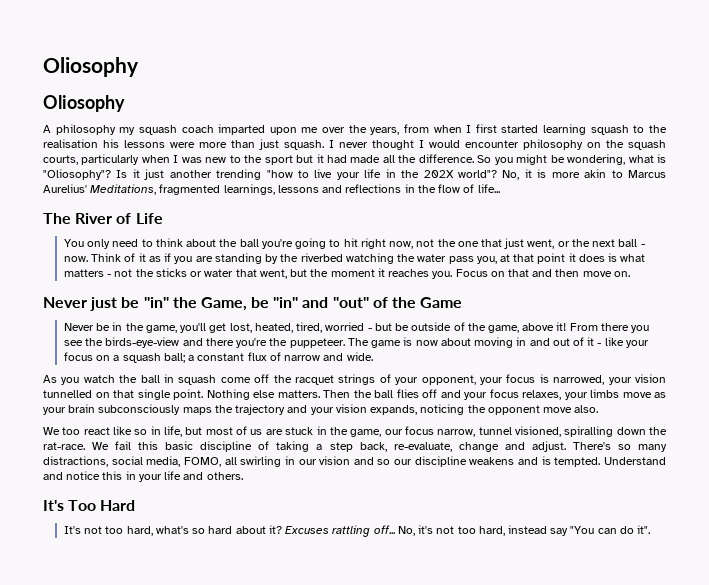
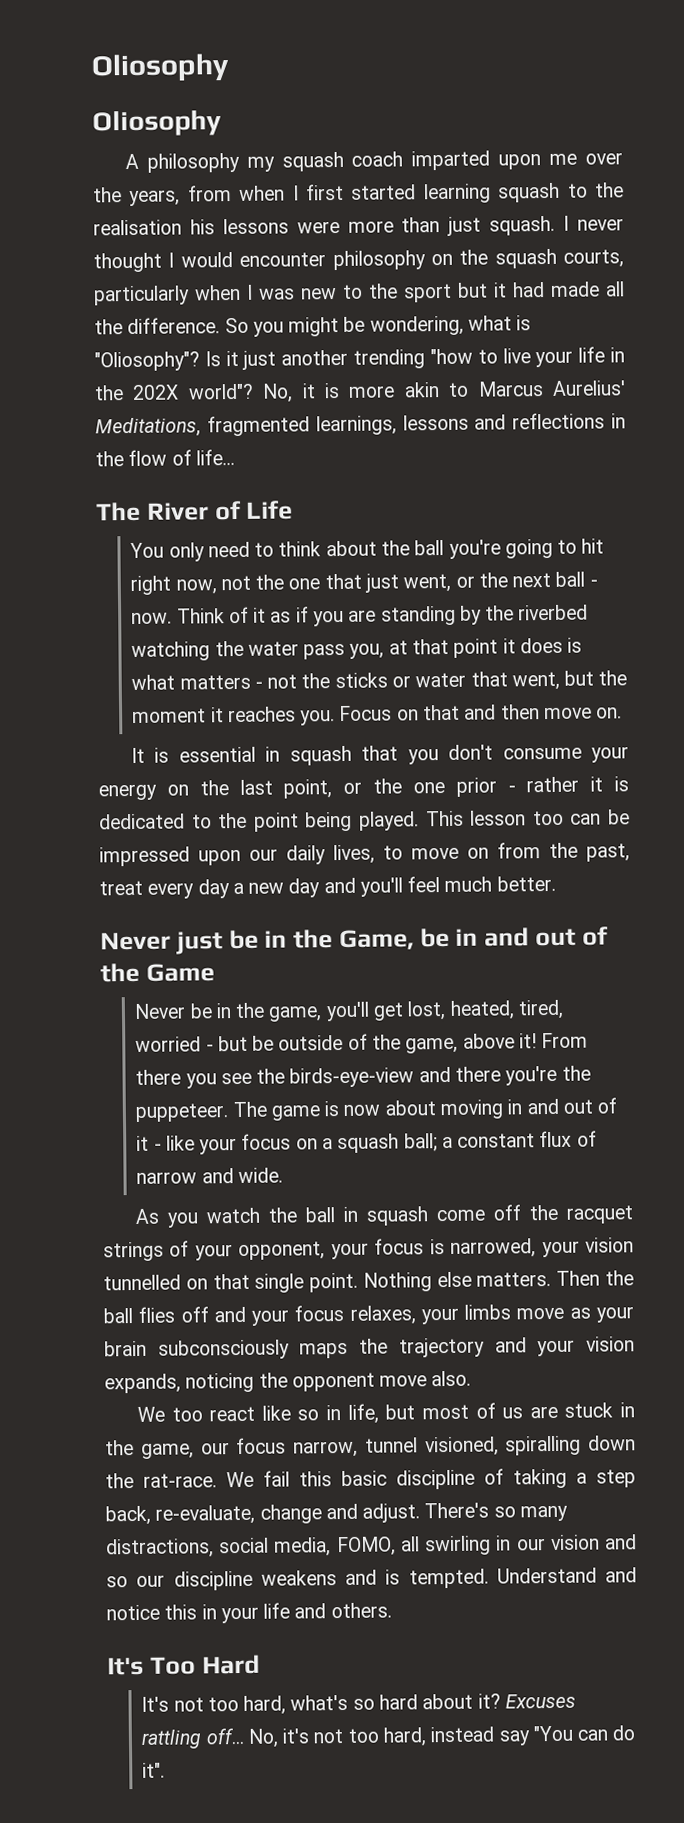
(630, 274) none -> [130,744,629,766] [98,776,629,801] [99,809,631,832] [99,842,630,867] [99,875,556,899] // It is essential in squash that you don't consume your energy on the last point, or the one prior - rather it is dedicated to the point being played. This lesson too can be impressed upon our daily lives, to move on from the past, treat every day a new day and you'll feel much better.
[143,297,169,308] "in" -> [264,930,288,948] in
[273,297,369,308] "in" and "out" -> [455,927,576,947] in and out

